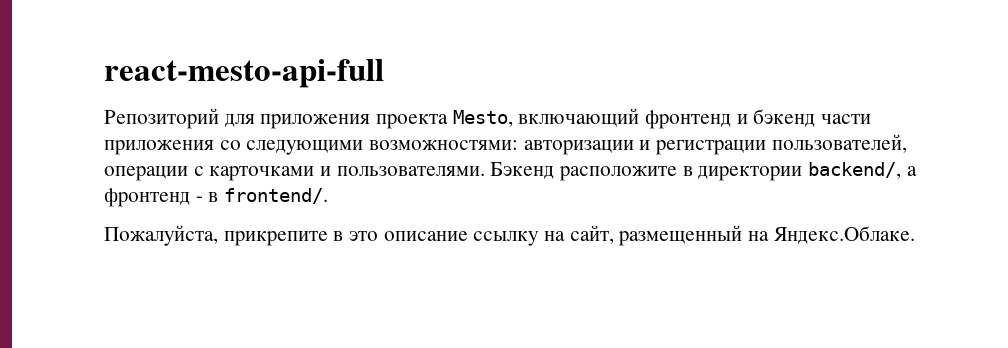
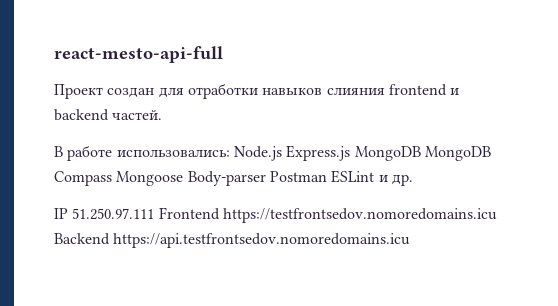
[104,108,872,129] [104,134,907,155] [104,162,917,181] [104,188,329,207] [104,225,915,246] Репозиторий для приложения проекта Mesto, включающий фронтенд и бэкенд части приложения со следующими возможностями: авторизации и регистрации пользователей, операции с карточками и пользователями. Бэкенд расположите в директории backend/, а фронтенд - в frontend/. // Пожалуйста, прикрепите в это описание ссылку на сайт, размещенный на Яндекс.Облаке. -> [54,83,460,99] [54,109,163,121] [54,145,491,161] [54,170,413,186] [54,207,497,223] [54,233,411,248] Проект создан для отработки навыков слияния frontend и backend частей. // В работе использовались: Node.js Express.js MongoDB MongoDB Compass Mongoose Body-parser Postman ESLint и др. // IP 51.250.97.111 Frontend https://testfrontsedov.nomoredomains.icu Backend https://api.testfrontsedov.nomoredomains.icu

